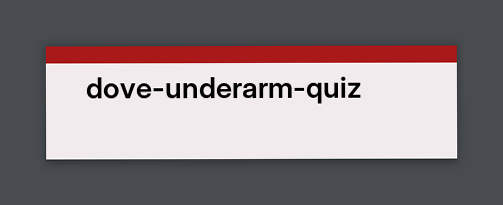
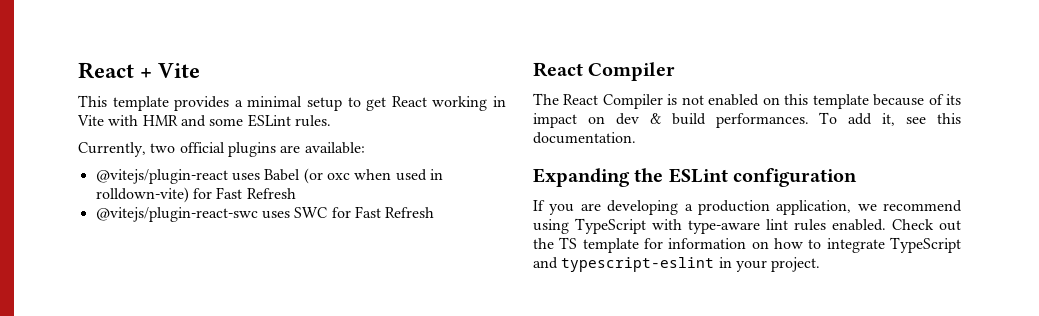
[85,76,363,105] dove-underarm-quiz -> [78,62,201,79] [78,95,507,111] [77,114,331,127] [78,142,365,157] [95,168,443,184] [95,187,296,203] [95,206,435,222] [533,62,676,81] [533,93,961,109] [533,112,961,128] [533,132,636,144] [533,168,858,187] [533,200,962,215] [533,218,961,234] [533,237,961,253] [533,257,821,272] React + Vite // This template provides a minimal setup to get React working in Vite with HMR and some ESLint rules. // Currently, two official plugins are available: // @vitejs/plugin-react uses Babel (or oxc when used in rolldown-vite) for Fast Refresh // @vitejs/plugin-react-swc uses SWC for Fast Refresh // React Compiler // The React Compiler is not enabled on this template because of its impact on dev & build performances. To add it, see this documentation. // Expanding the ESLint configuration // If you are developing a production application, we recommend using TypeScript with type-aware lint rules enabled. Check out the TS template for information on how to integrate TypeScript and typescript-eslint in your project.

